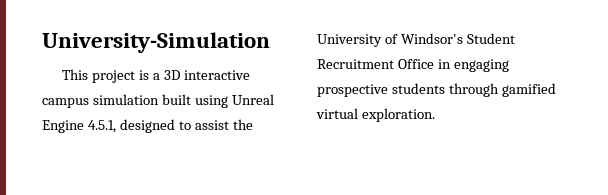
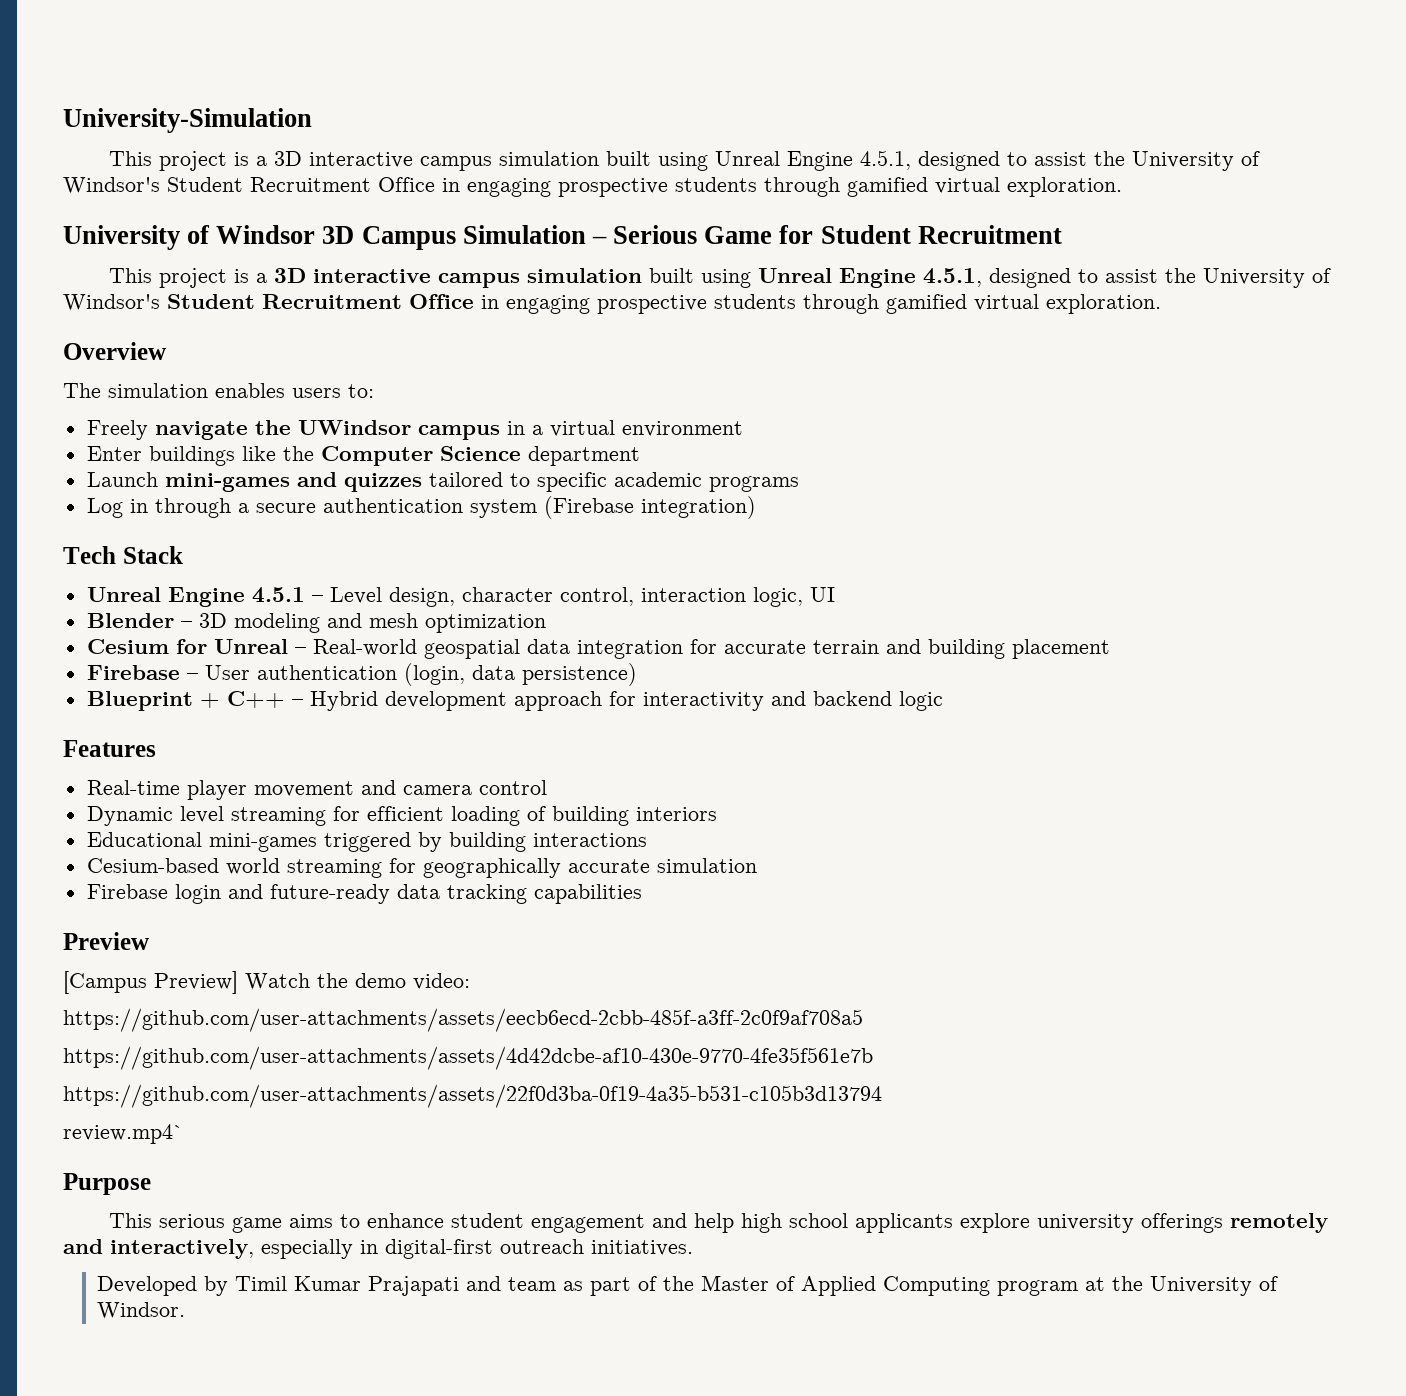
(435, 115) none -> [63,225,1062,250] [108,268,1331,288] [63,294,1161,314] [63,342,166,360] [63,383,374,398] [86,420,743,440] [86,446,640,466] [86,472,799,492] [86,496,756,519] [63,546,183,564] [86,587,835,607] [86,613,546,633] [86,639,1110,659] [86,663,637,686] [86,691,943,711] [63,740,156,757] [86,780,547,800] [86,806,717,826] [86,832,647,852] [86,858,757,878] [86,884,642,904] [63,932,149,950] [63,971,470,994] [63,1008,863,1032] [63,1046,873,1070] [63,1084,882,1108] [63,1124,184,1144] [63,1173,151,1195] [108,1213,1328,1233] [63,1239,693,1259] [97,1275,1279,1296] [97,1302,186,1319] // University of Windsor 3D Campus Simulation – Serious Game for Student Recruitment // This project is a 3D interactive campus simulation built using Unreal Engine 4.5.1, designed to assist the University of Windsor's Student Recruitment Office in engaging prospective students through gamified virtual exploration. // Overview // The simulation enables users to: // Freely navigate the UWindsor campus in a virtual environment // Enter buildings like the Computer Science department // Launch mini-games and quizzes tailored to specific academic programs // Log in through a secure authentication system (Firebase integration) // Tech Stack // Unreal Engine 4.5.1 – Level design, character control, interaction logic, UI // Blender – 3D modeling and mesh optimization // Cesium for Unreal – Real-world geospatial data integration for accurate terrain and building placement // Firebase – User authentication (login, data persistence) // Blueprint + C++ – Hybrid development approach for interactivity and backend logic // Features // Real-time player movement and camera control // Dynamic level streaming for efficient loading of building interiors // Educational mini-games triggered by building interactions // Cesium-based world streaming for geographically accurate simulation // Firebase login and future-ready data tracking capabilities // Preview // [Campus Preview] Watch the demo video: // https://github.com/user-attachments/assets/eecb6ecd-2cbb-485f-a3ff-2c0f9af708a5 // https://github.com/user-attachments/assets/4d42dcbe-af10-430e-9770-4fe35f561e7b // https://github.com/user-attachments/assets/22f0d3ba-0f19-4a35-b531-c105b3d13794 // review.mp4` // Purpose // This serious game aims to enhance student engagement and help high school applicants explore university offerings remotely and interactively, especially in digital-first outreach initiatives. // Developed by Timil Kumar Prajapati and team as part of the Master of Applied Computing program at the University of Windsor.

